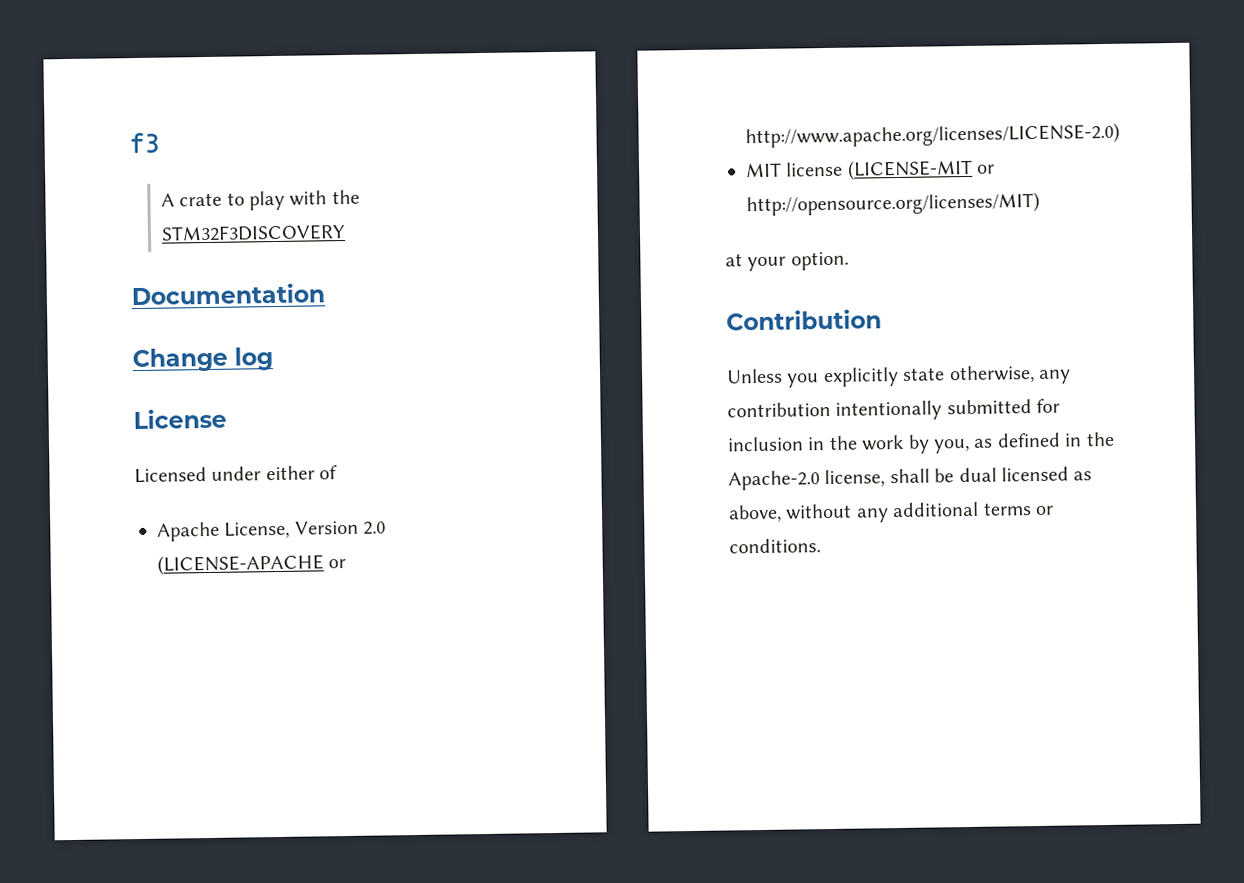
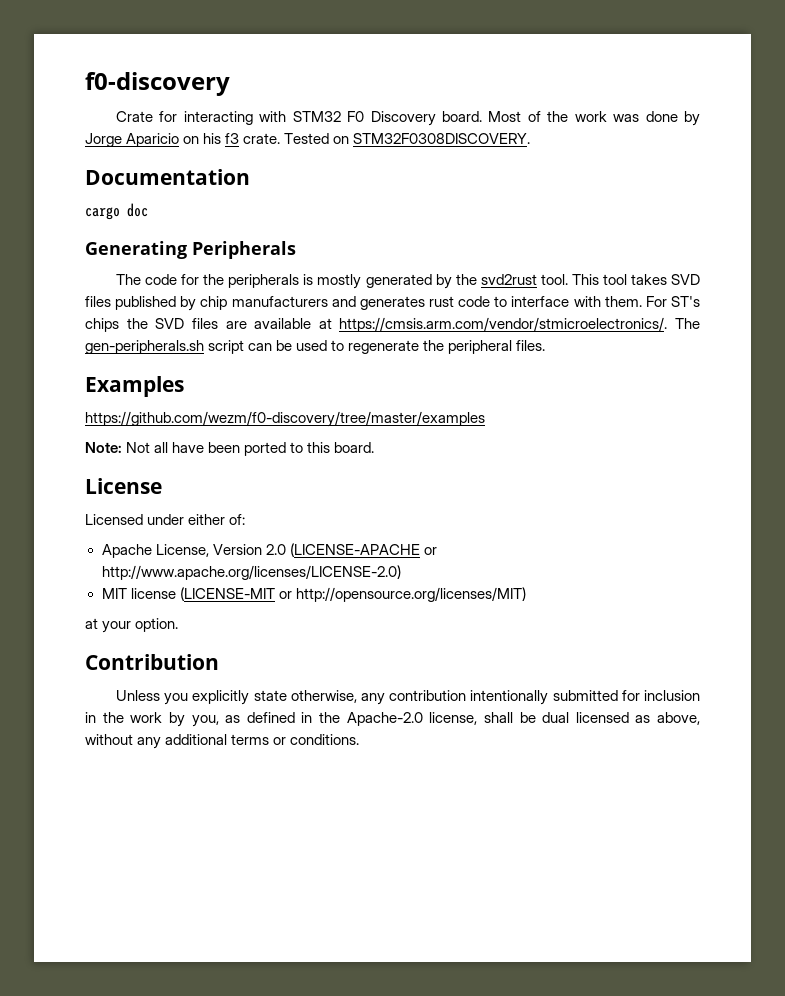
[129,132,160,154] [160,189,360,211] [160,223,346,242] [131,283,325,306] [132,347,273,373] f3 // A crate to play with the STM32F3DISCOVERY // Documentation // Change log -> [85,72,230,96] [116,111,701,126] [85,133,531,147] [85,169,250,185] [85,203,148,220] [85,241,296,259] [116,274,701,289] [85,296,700,311] [85,317,700,332] [85,340,546,354] [85,376,184,397] [85,411,485,427] [85,442,375,456] f0-discovery // Crate for interacting with STM32 F0 Discovery board. Most of the work was done by Jorge Aparicio on his f3 crate. Tested on STM32F0308DISCOVERY. // Documentation // cargo doc // Generating Peripherals // The code for the peripherals is mostly generated by the svd2rust tool. This tool takes SVD files published by chip manufacturers and generates rust code to interface with them. For ST's chips the SVD files are available at https://cmsis.arm.com/vendor/stmicroelectronics/. The gen-peripherals.sh script can be used to regenerate the peripheral files. // Examples // https://github.com/wezm/f0-discovery/tree/master/examples // Note: Not all have been ported to this board.
[319,465,339,480] of -> [229,514,246,525] of:

